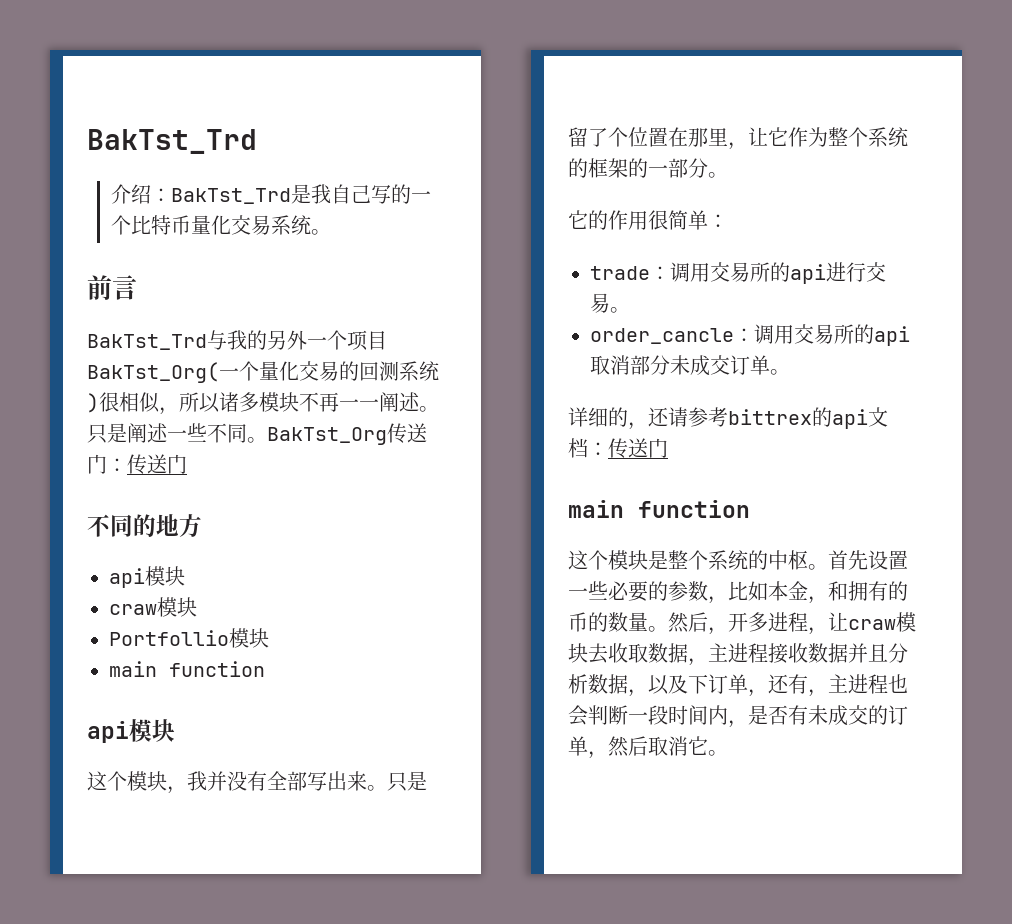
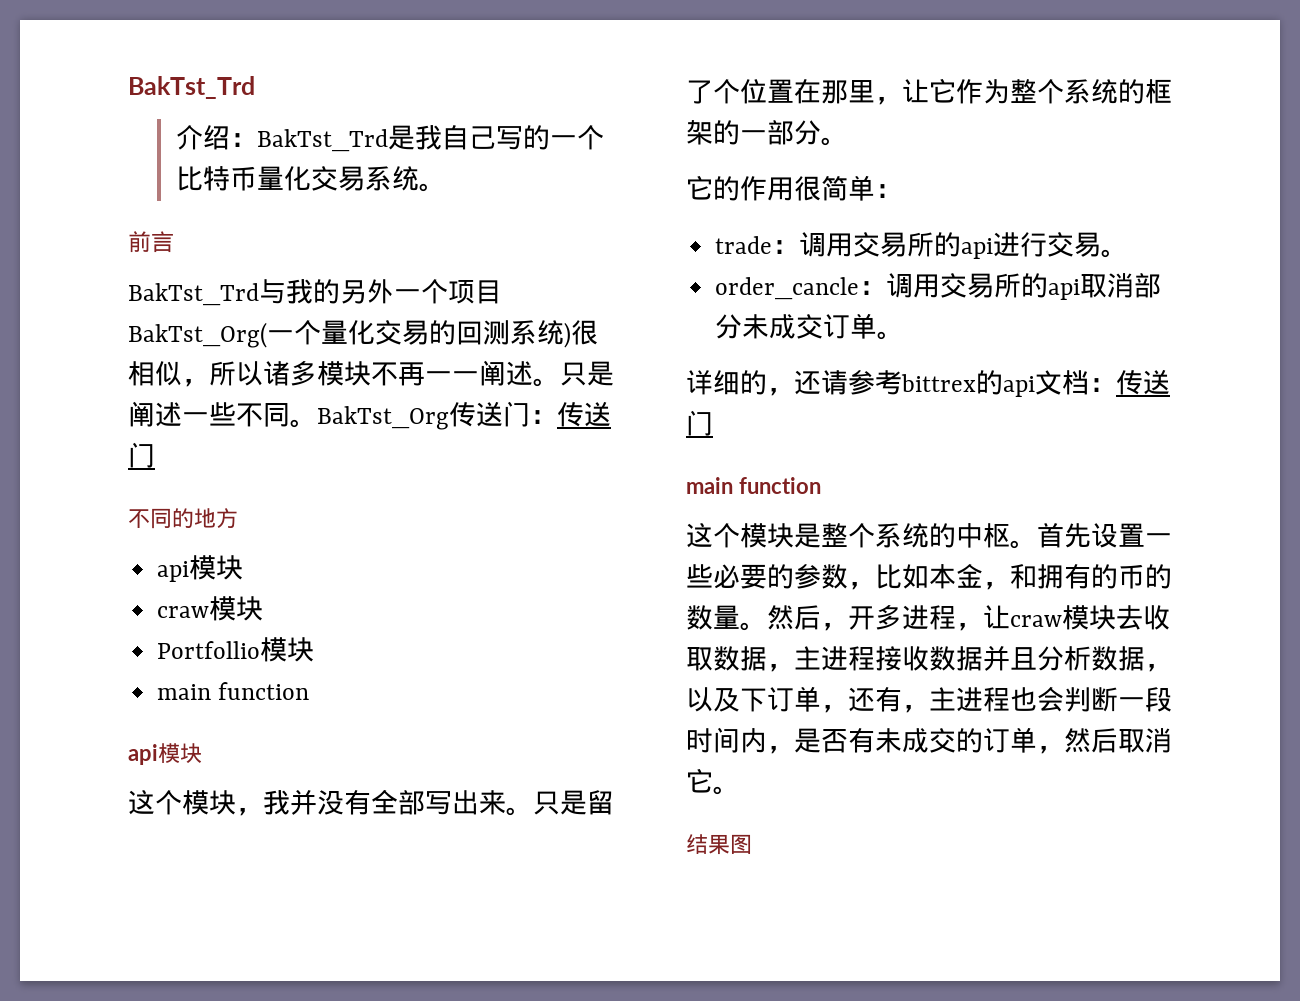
(728, 753) none -> [686,834,752,855] // 结果图

